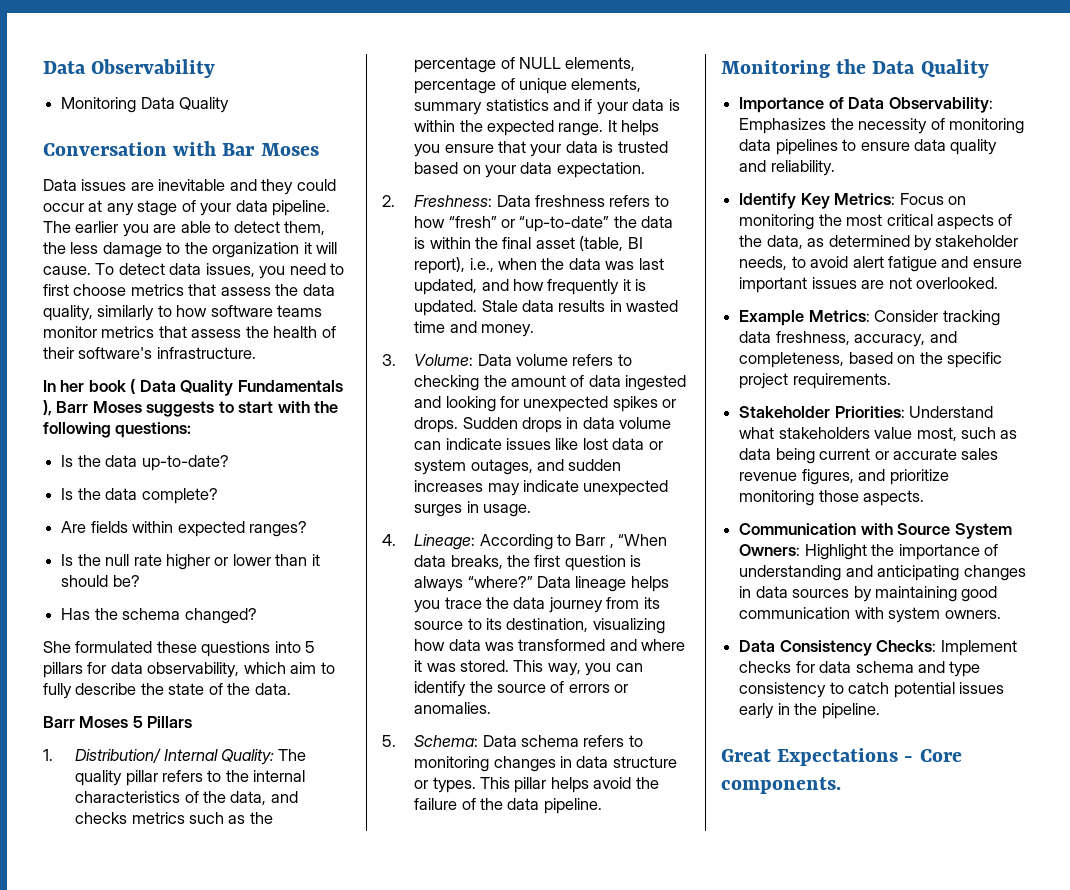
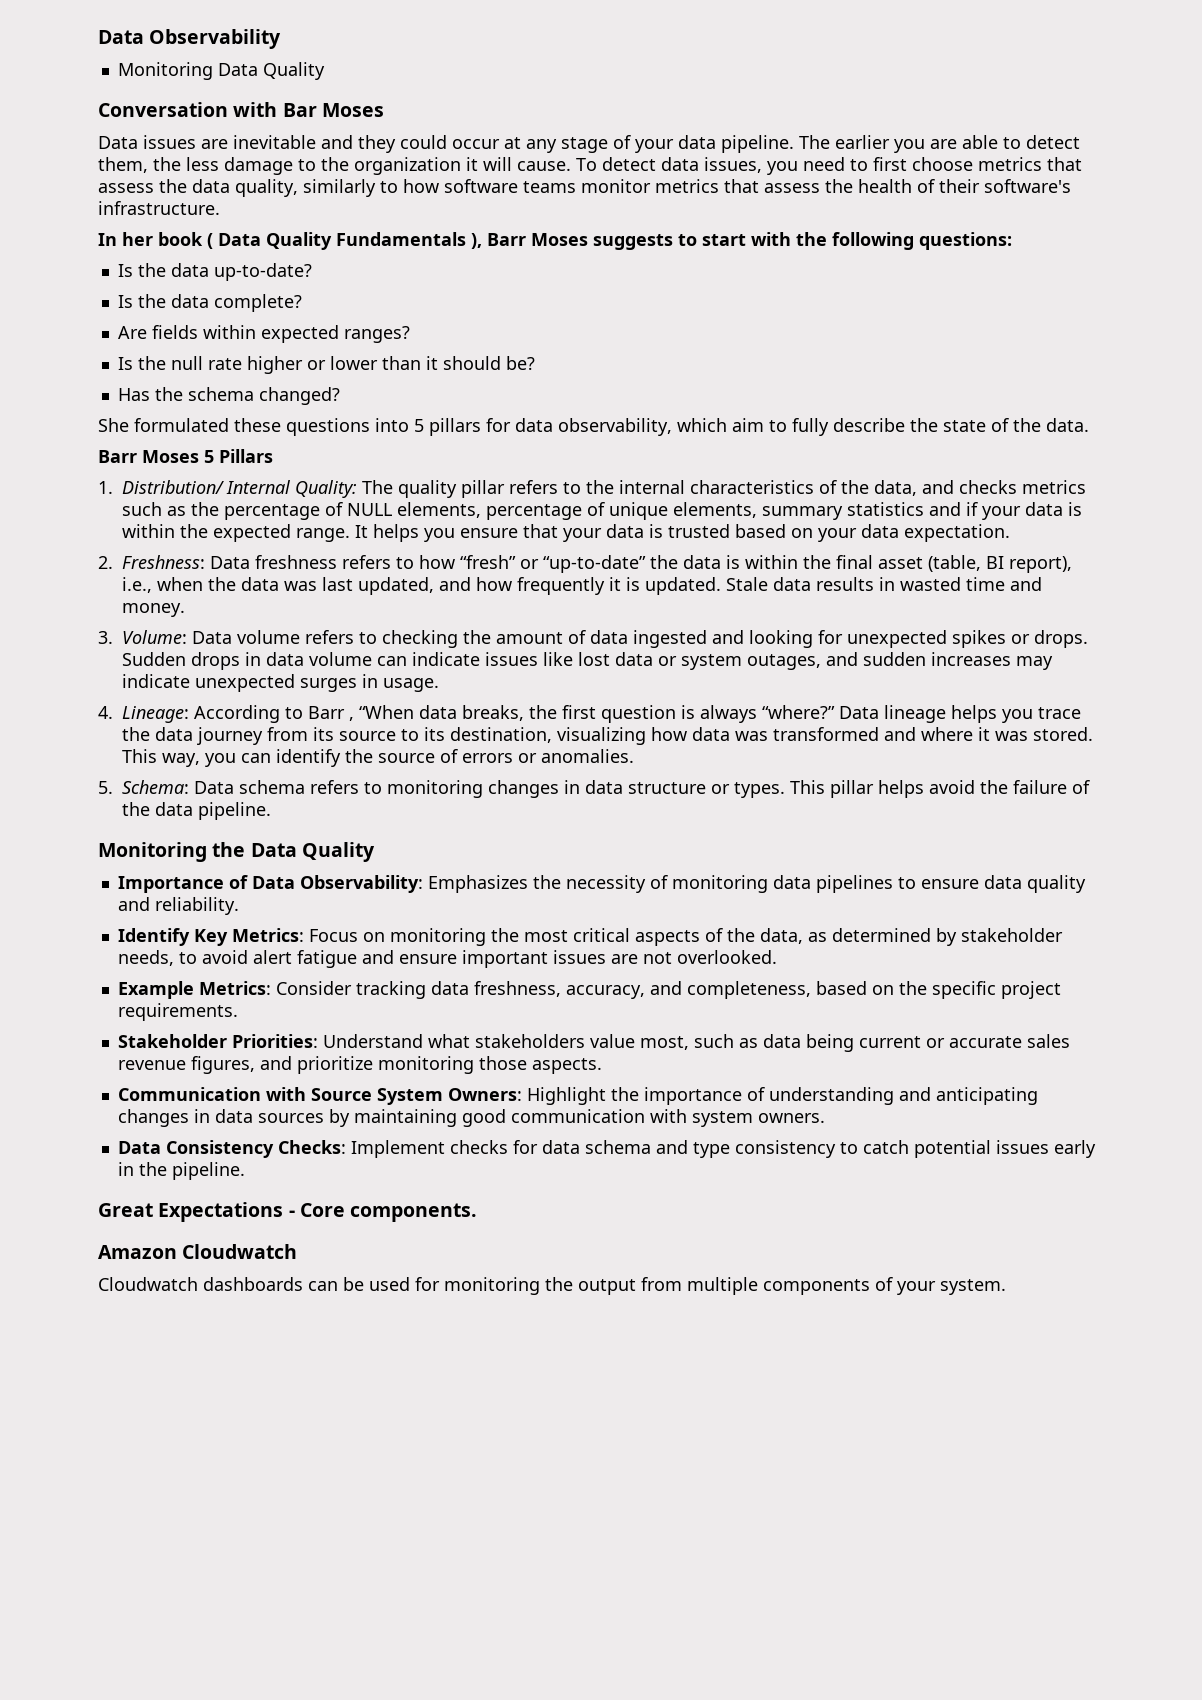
(841, 785) none -> [98,1244,298,1259] [98,1277,1006,1295] // Amazon Cloudwatch // Cloudwatch dashboards can be used for monitoring the output from multiple components of your system.

